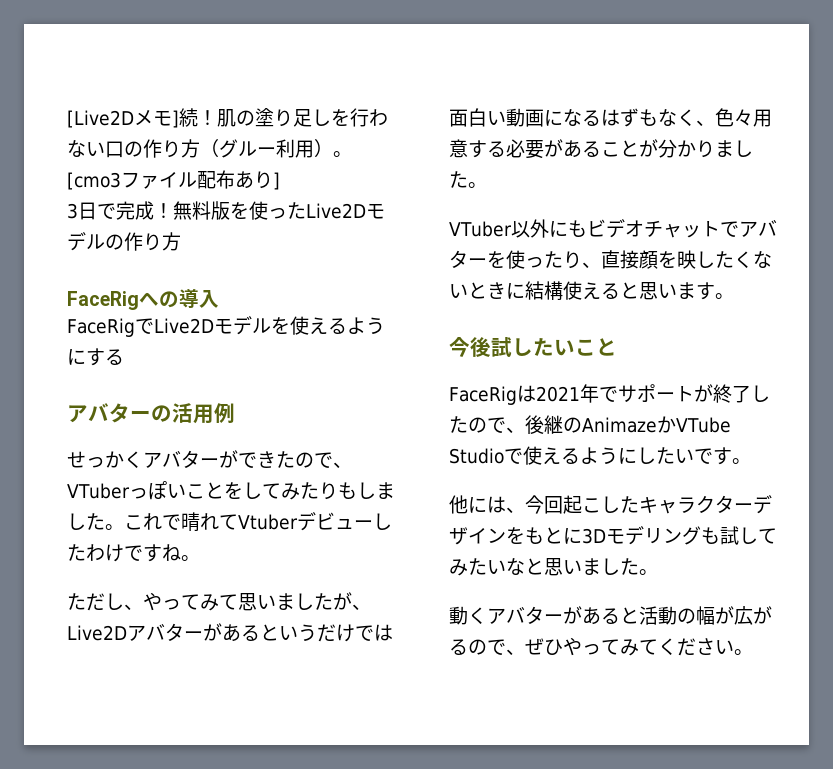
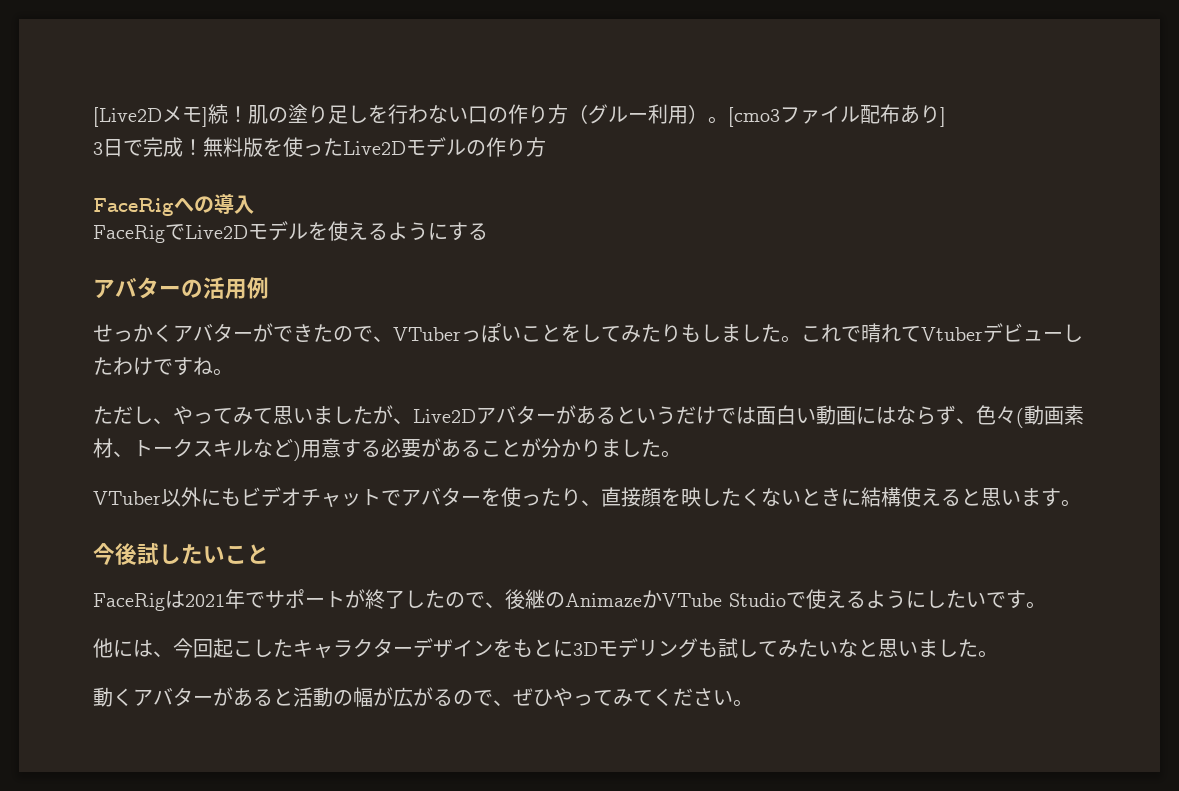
[563,108,753,127] なるはずもなく、色々 -> [876,405,1084,428] [93,438,301,461] はならず、色々(動画素材、トークスキルなど)

